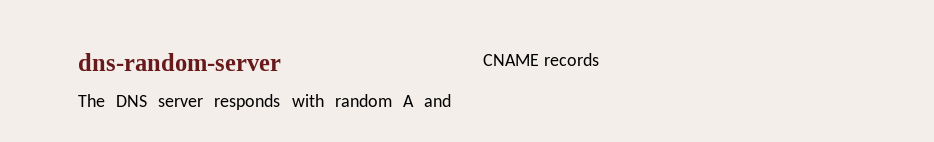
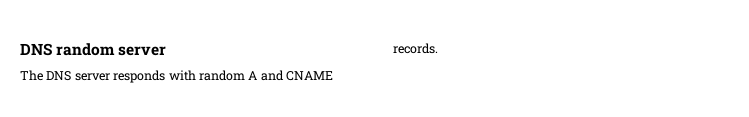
[78,53,281,71] dns-random-server -> [20,43,167,56] DNS random server
[543,53,599,66] records -> [393,43,438,54] records.

